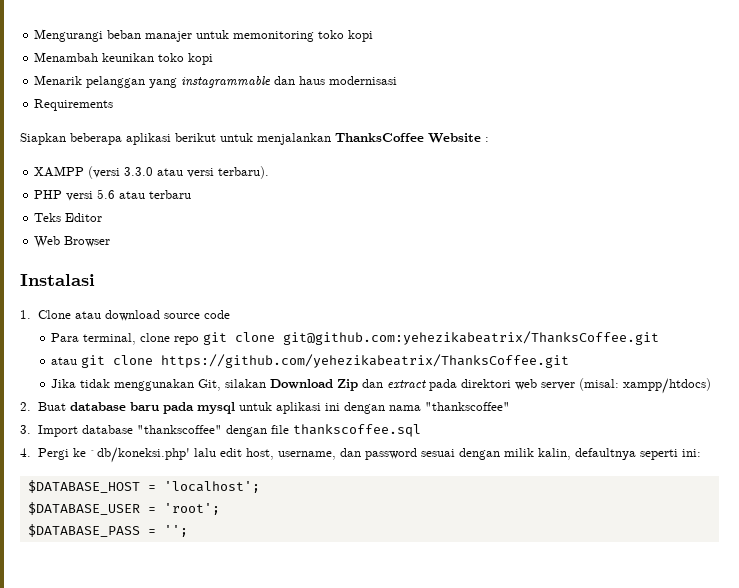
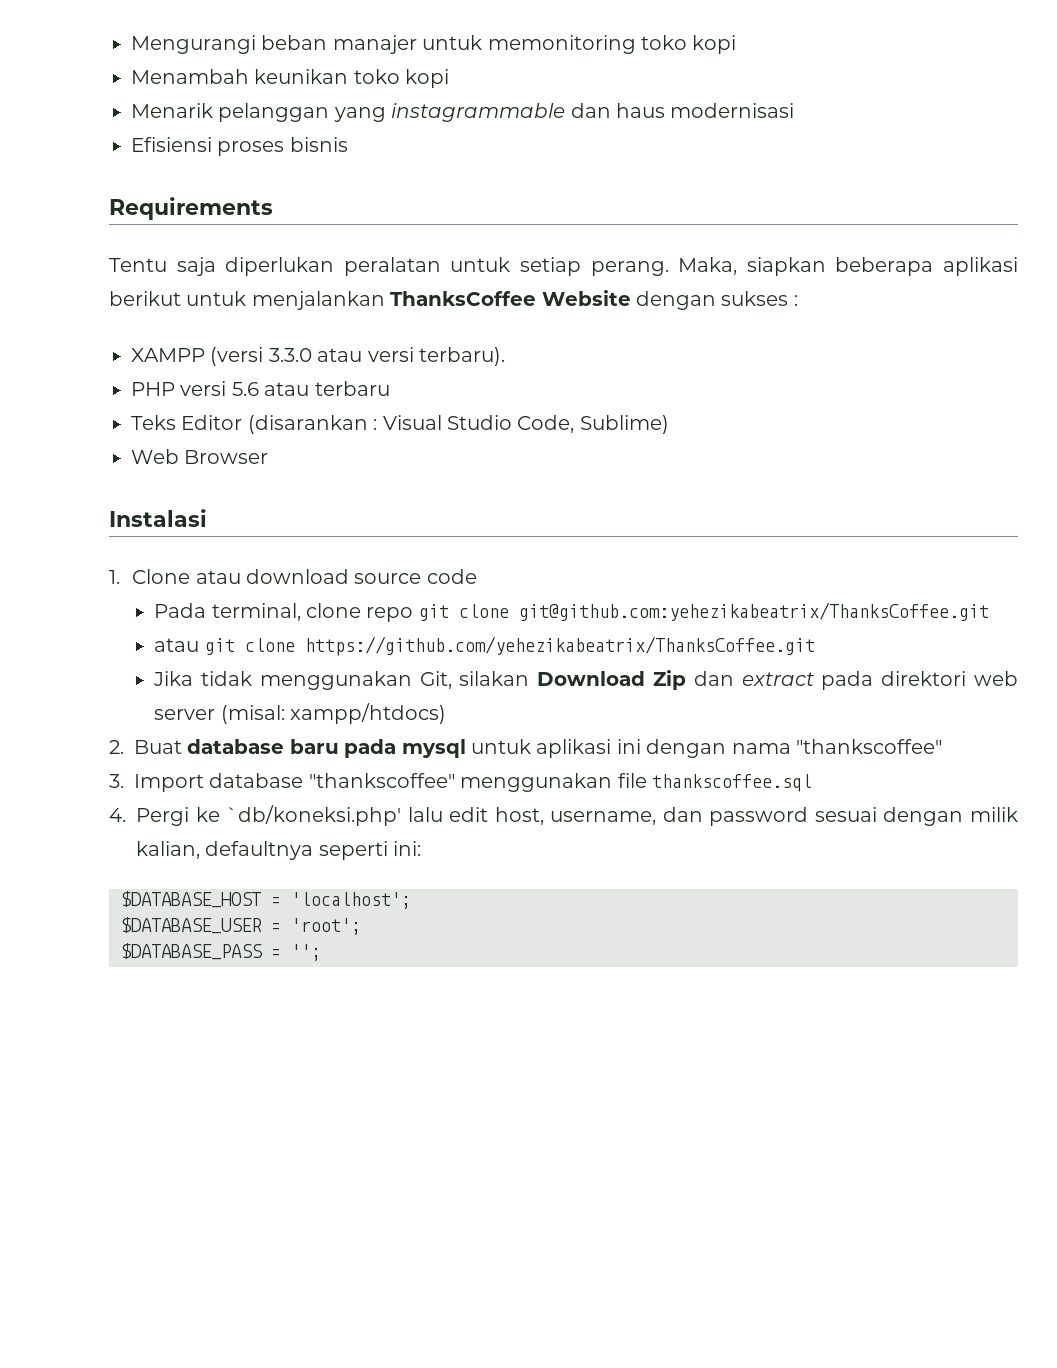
[34,99,114,111] [20,133,66,145] Requirements // Siapkan -> [131,137,348,156] [109,197,273,220] [109,257,826,276] Efisiensi proses bisnis // Requirements // Tentu saja diperlukan peralatan untuk setiap perang. Maka, siapkan
(481, 138) none -> [635,291,789,310] dengan sukses
(103, 217) none -> [247,415,669,434] (disarankan : Visual Studio Code, Sublime)
[51,333,80,342] Para -> [154,603,207,618] Pada
[225,425,267,437] dengan -> [460,773,613,792] menggunakan
[537,448,571,460] kalin, -> [136,841,200,859] kalian,

